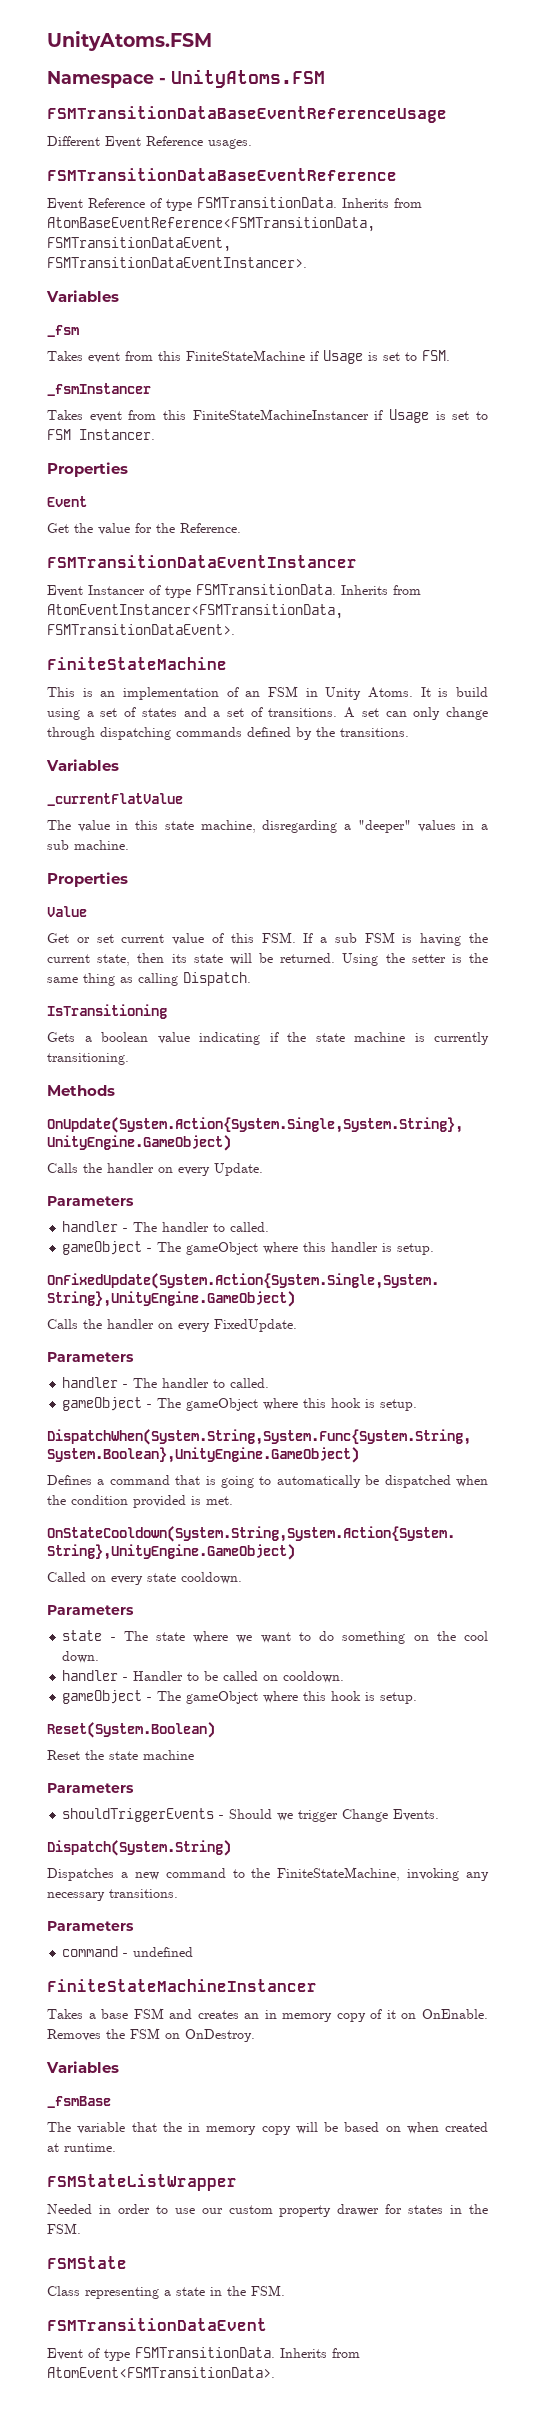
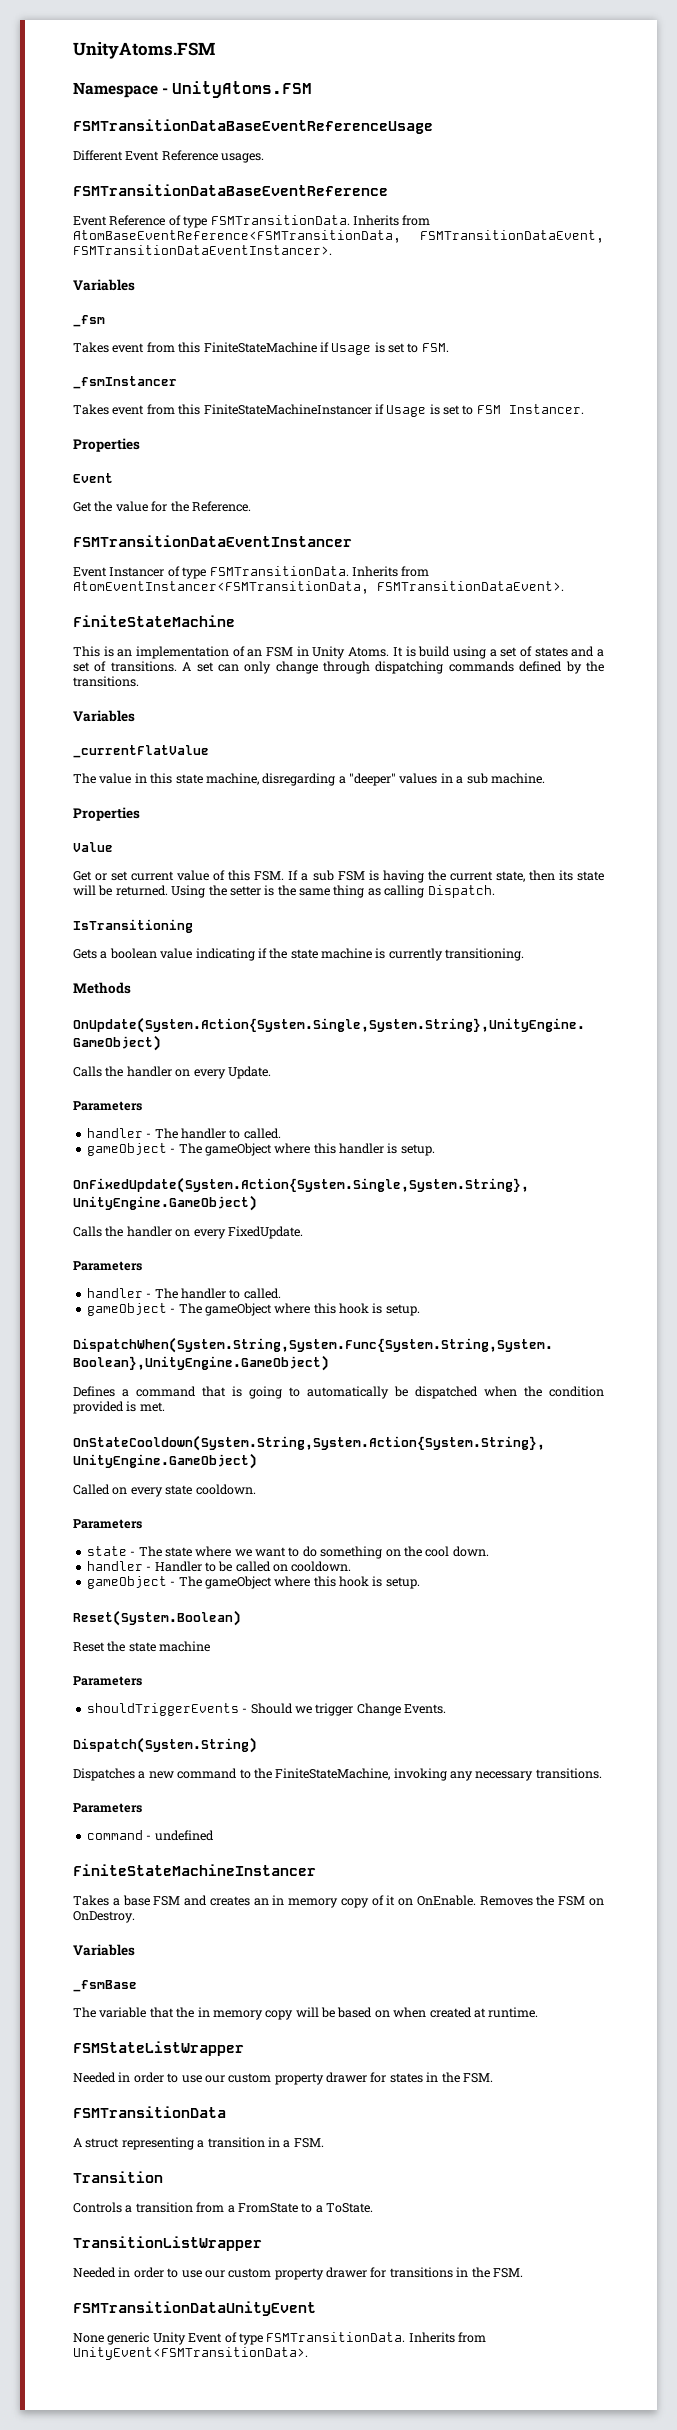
[47,2256,127,2269] [47,2285,285,2299] [47,2318,267,2331] FSMState // Class representing a state in the FSM. // FSMTransitionDataEvent // -> [73,2106,226,2118] [73,2137,324,2150] [73,2171,163,2183] [73,2202,373,2213] [73,2236,262,2251] [73,2267,523,2280] [73,2301,316,2316] [73,2332,186,2345] FSMTransitionData // A struct representing a transition in a FSM. // Transition // Controls a transition from a FromState to a ToState. // TransitionListWrapper // Needed in order to use our custom property drawer for transitions in the FSM. // FSMTransitionDataUnityEvent // None generic Unity
[47,2367,275,2378] AtomEvent<FSMTransitionData>. -> [73,2347,308,2360] UnityEvent<FSMTransitionData>.

